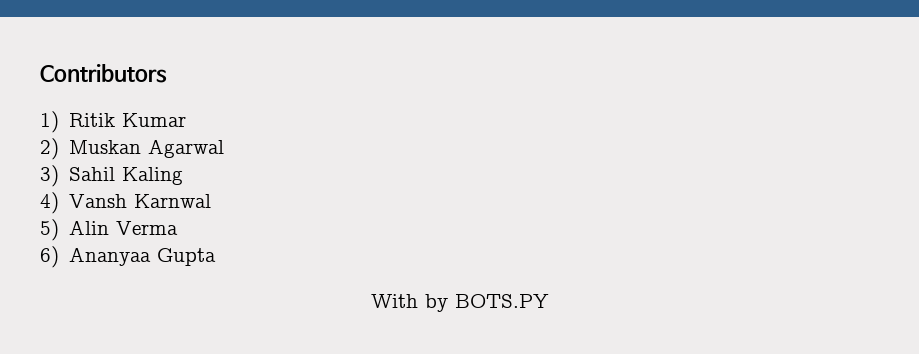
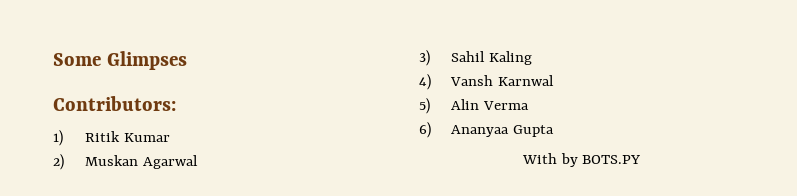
[40,64,167,83] Contributors -> [53,51,187,70] [53,96,176,111] Some Glimpses // Contributors:

